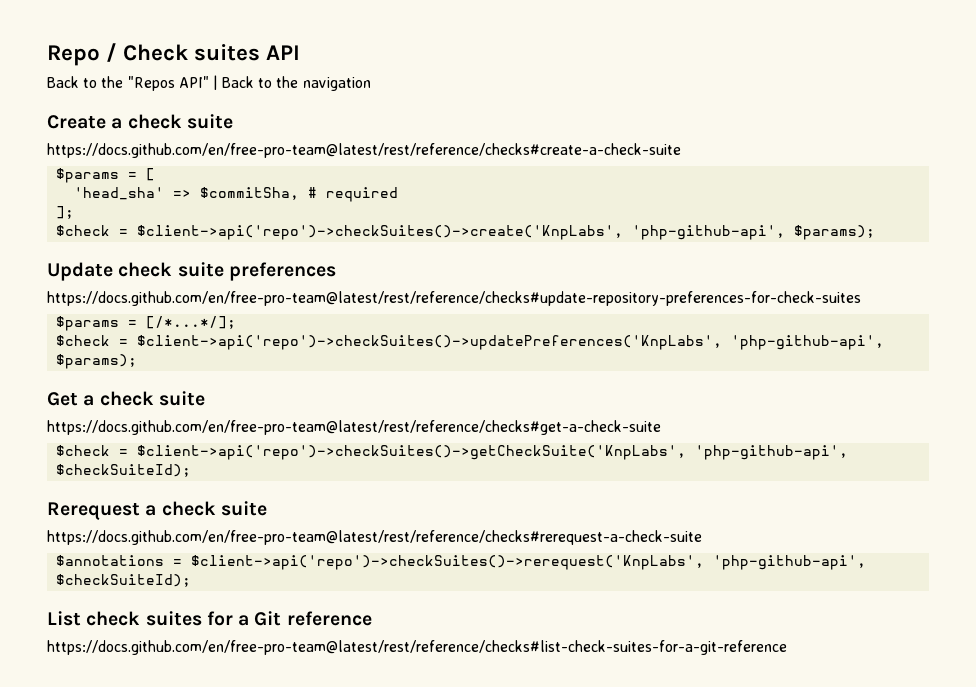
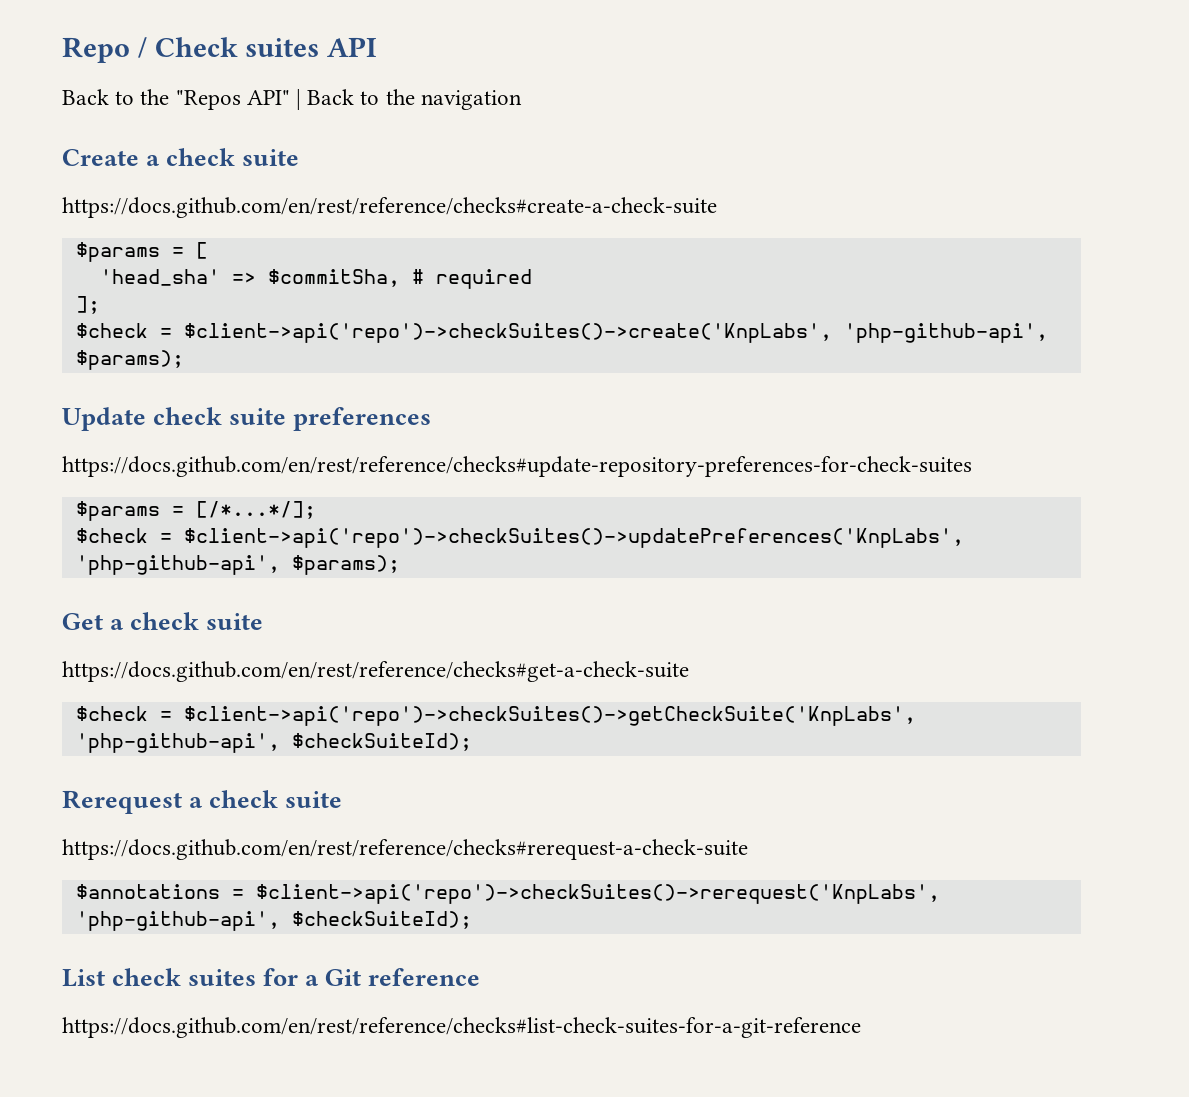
[47,143,681,158] https://docs.github.com/en/free-pro-team@latest/rest/reference/checks#create-a-check-suite -> [62,197,717,218] https://docs.github.com/en/rest/reference/checks#create-a-check-suite
[47,291,861,306] https://docs.github.com/en/free-pro-team@latest/rest/reference/checks#update-repository-preferences-for-check-suites -> [62,456,972,477] https://docs.github.com/en/rest/reference/checks#update-repository-preferences-for-check-suites
[47,420,661,435] https://docs.github.com/en/free-pro-team@latest/rest/reference/checks#get-a-check-suite -> [62,661,689,682] https://docs.github.com/en/rest/reference/checks#get-a-check-suite
[47,530,702,545] https://docs.github.com/en/free-pro-team@latest/rest/reference/checks#rerequest-a-check-suite -> [62,839,748,860] https://docs.github.com/en/rest/reference/checks#rerequest-a-check-suite
[47,640,787,655] https://docs.github.com/en/free-pro-team@latest/rest/reference/checks#list-check-suites-for-a-git-reference -> [62,1017,861,1038] https://docs.github.com/en/rest/reference/checks#list-check-suites-for-a-git-reference

